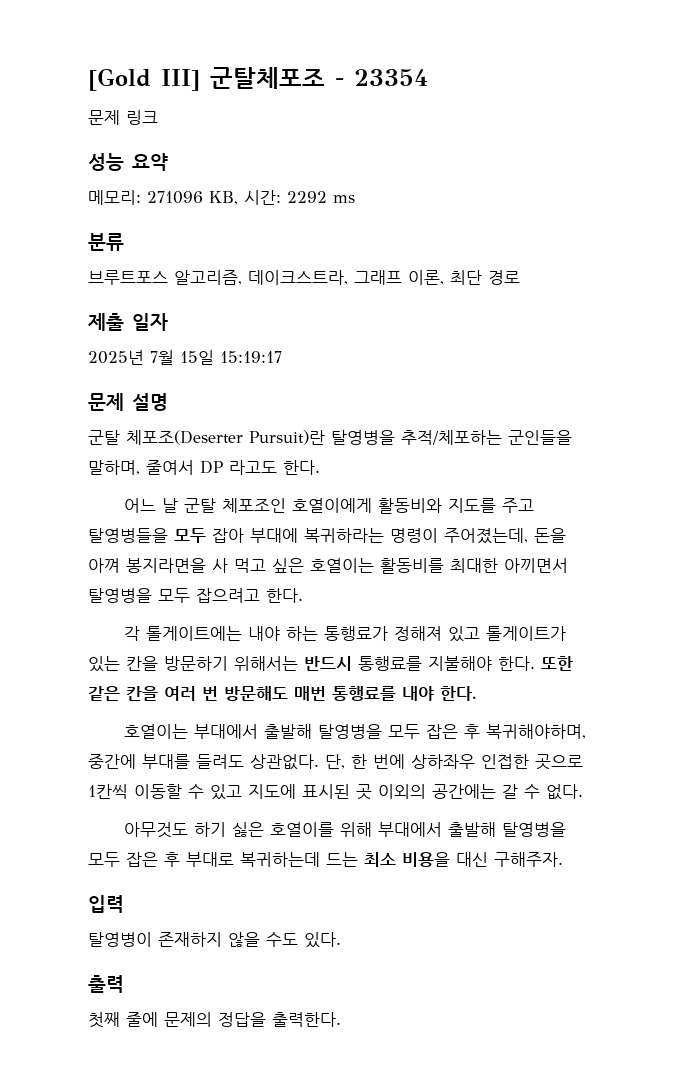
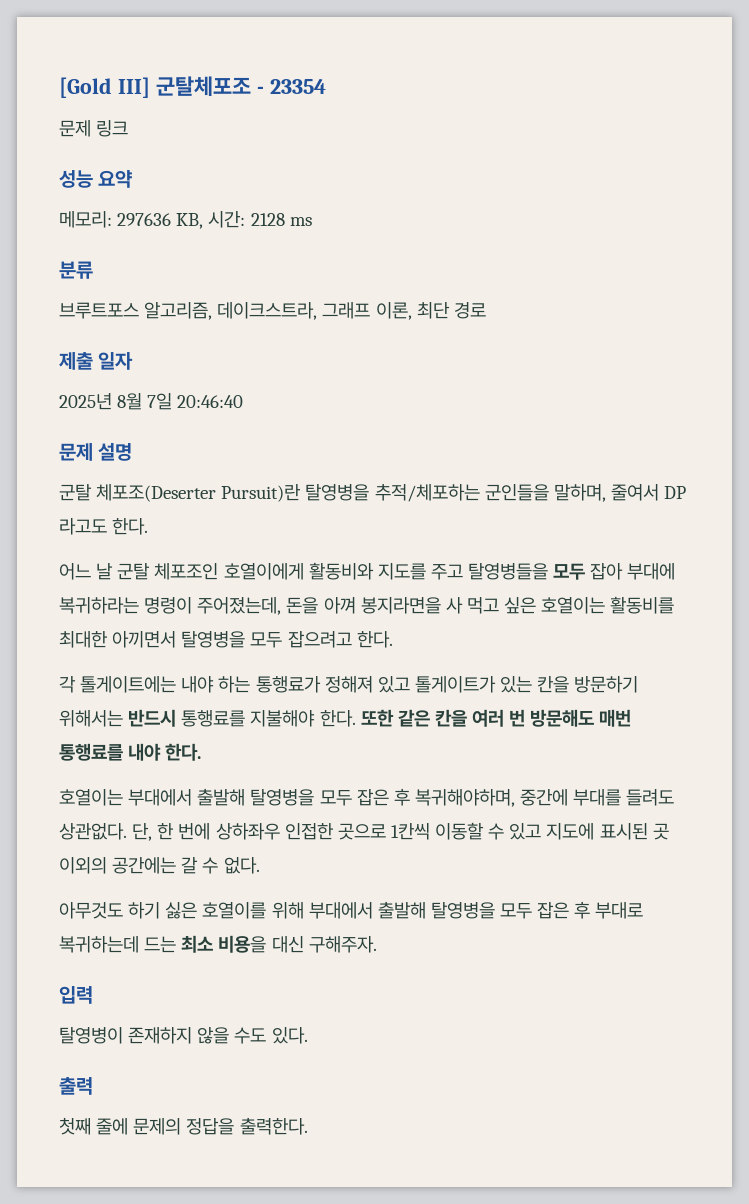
[147,191,203,204] 271096 -> [117,213,172,226] 297636
[287,191,327,203] 2292 -> [250,213,285,226] 2128
[150,350,282,365] 7월 15일 15:19:17 -> [117,393,244,410] 8월 7일 20:46:40

